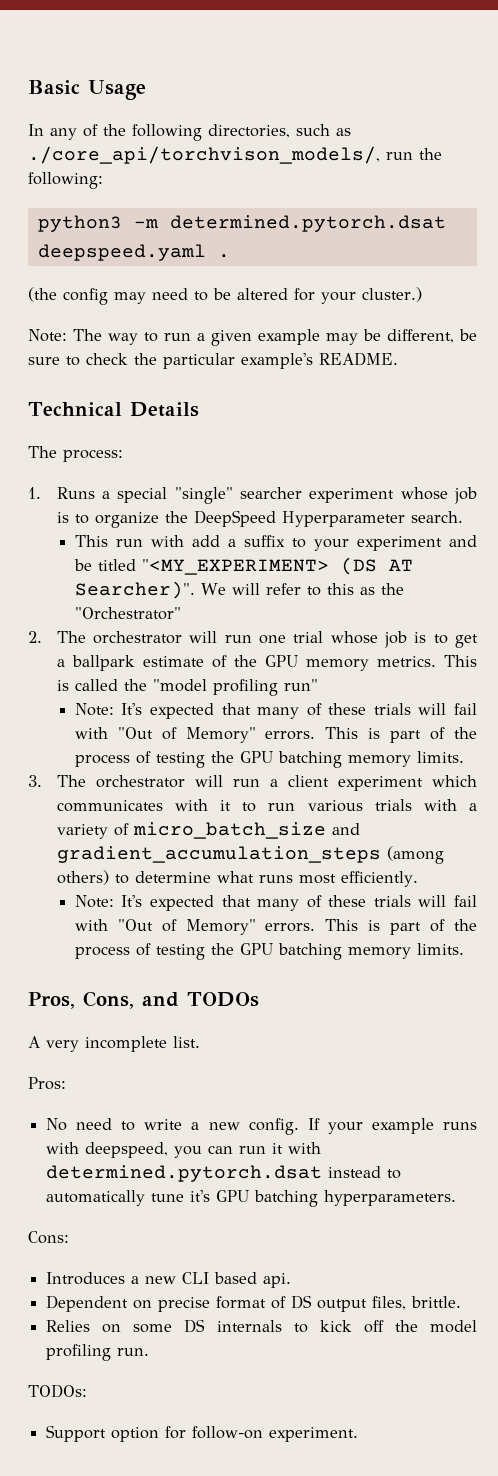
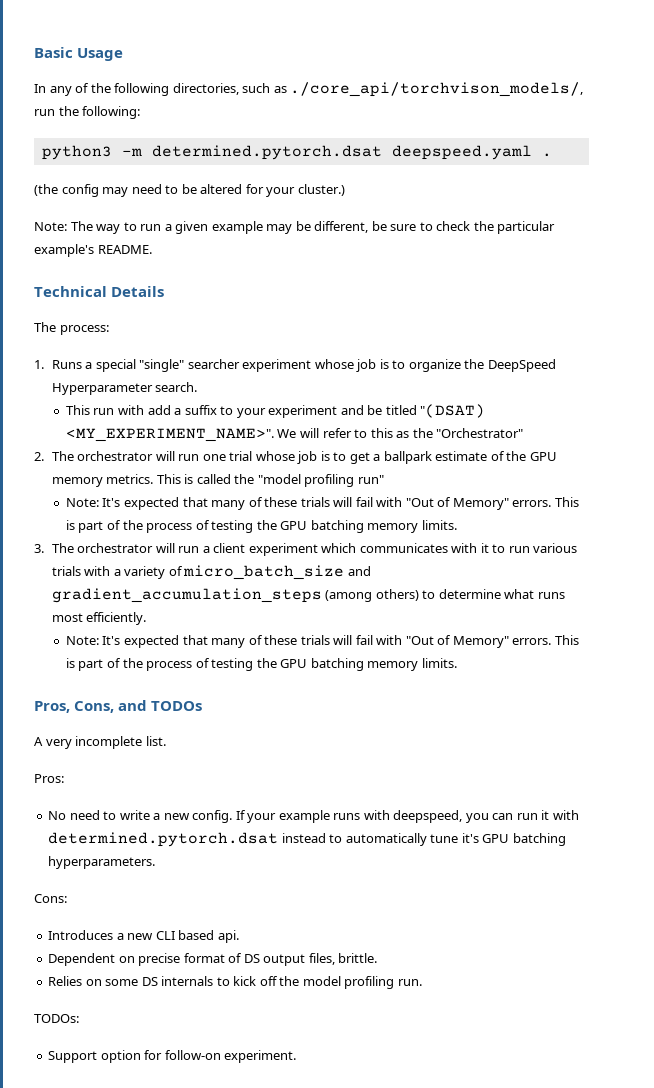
[141,557,413,575] [74,581,195,599] "<MY_EXPERIMENT> (DS AT Searcher)". -> [420,404,486,418] [65,428,274,442] "(DSAT) <MY_EXPERIMENT_NAME>".

